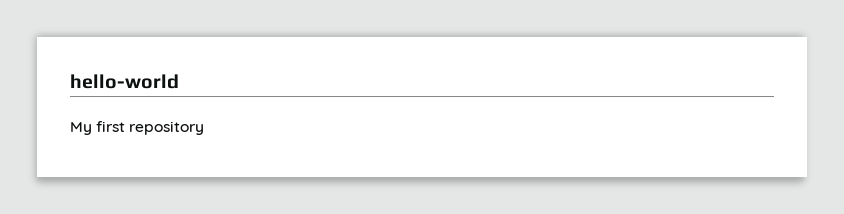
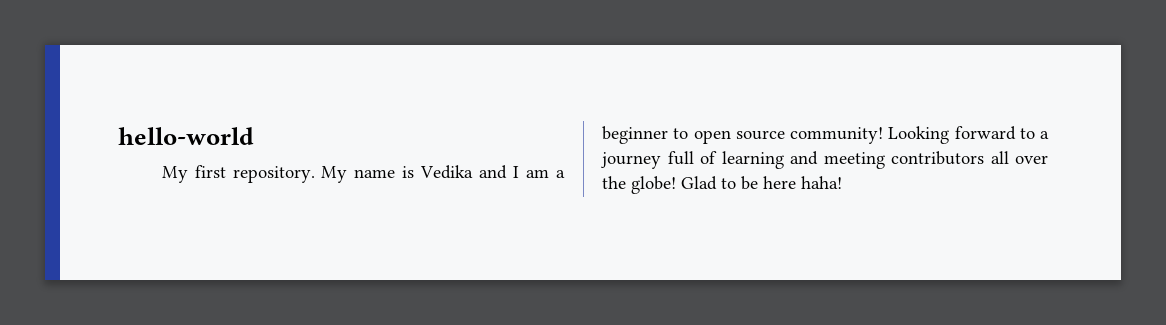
[129,121,205,135] repository -> [232,165,565,183] [602,126,1049,144] [601,151,1048,169] [602,176,842,194] repository. My name is Vedika and I am a beginner to open source community! Looking forward to a journey full of learning and meeting contributors all over the globe! Glad to be here haha!

